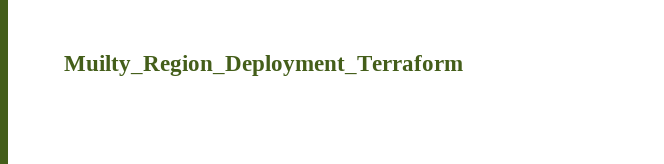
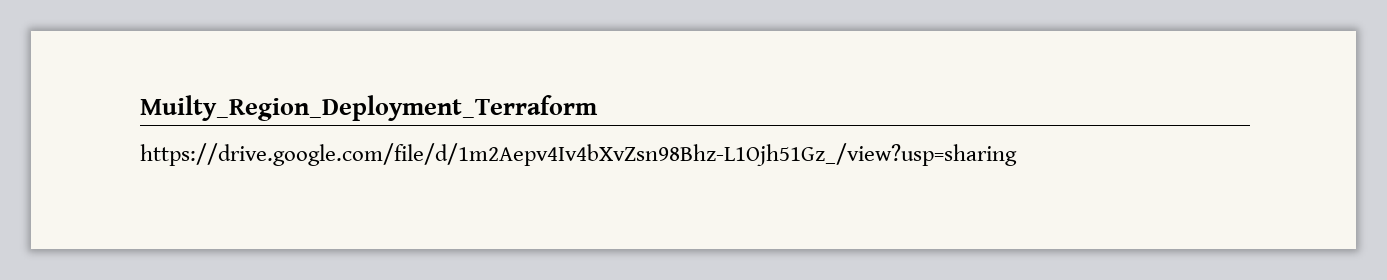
(463, 65) none -> [140,143,1017,166] // https://drive.google.com/file/d/1m2Aepv4Iv4bXvZsn98Bhz-L1Ojh51Gz_/view?usp=sharing

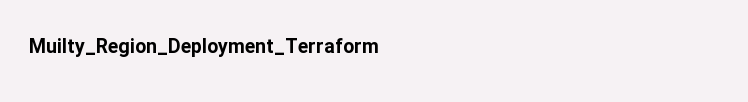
[140,143,1017,166] // https://drive.google.com/file/d/1m2Aepv4Iv4bXvZsn98Bhz-L1Ojh51Gz_/view?usp=sharing -> (379, 47) none

